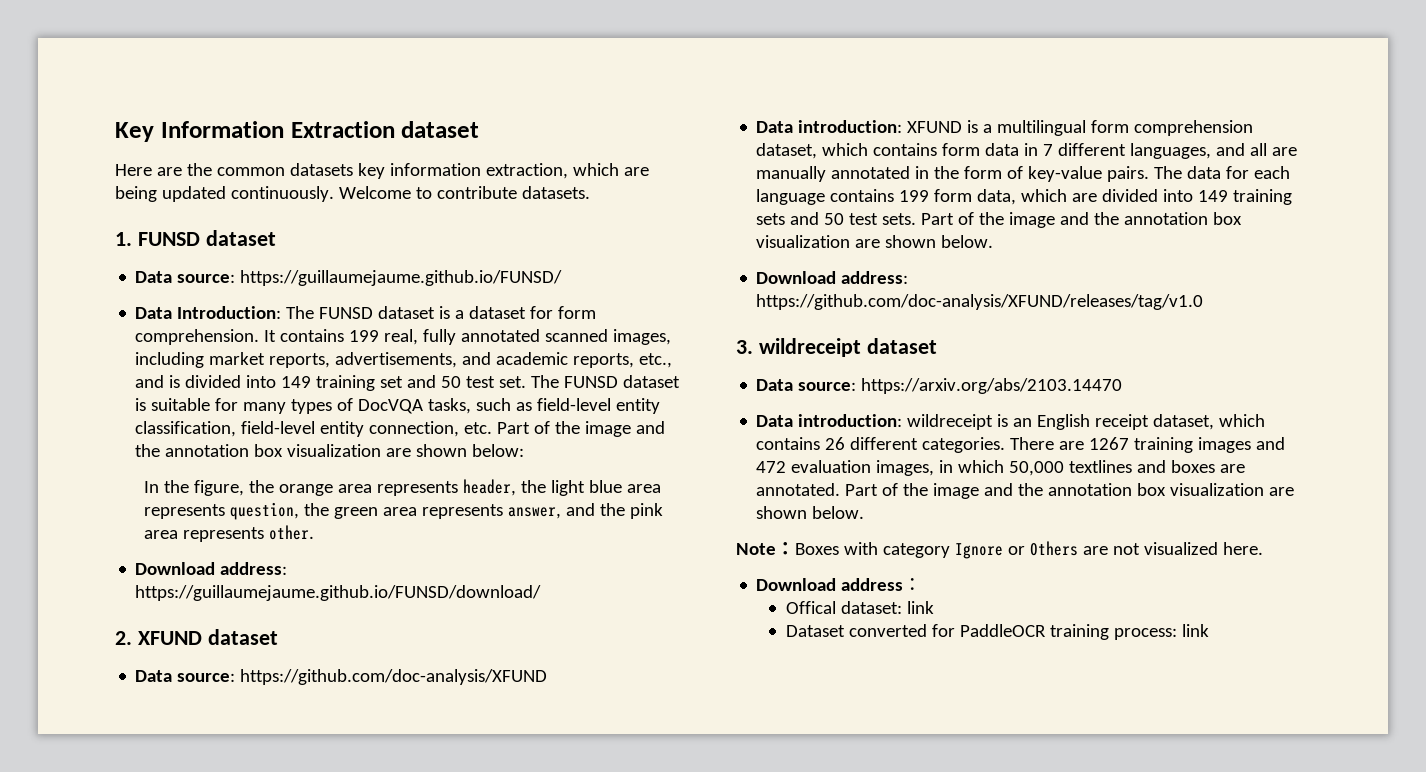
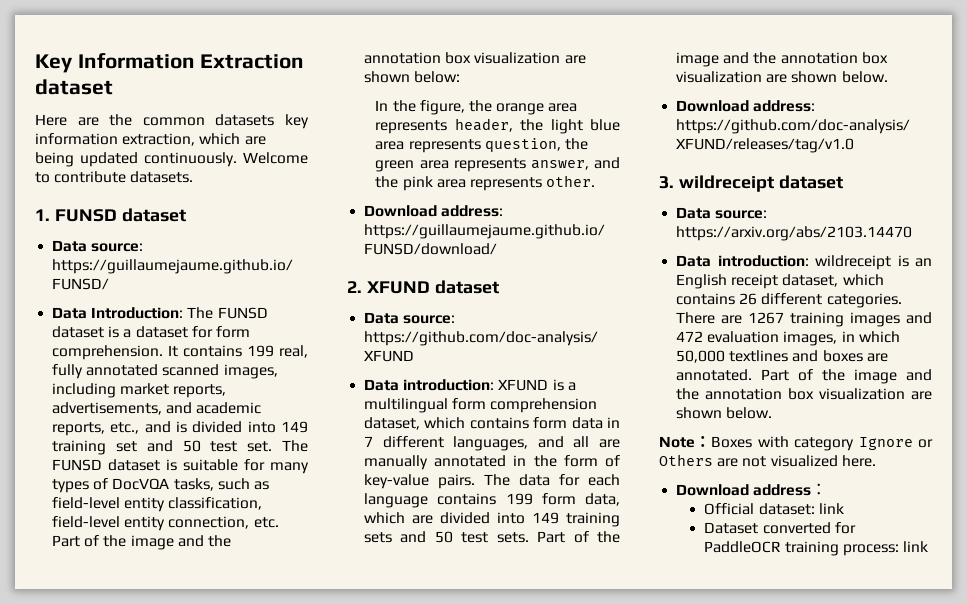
[785,601,836,614] Offical -> [704,503,755,515] Official

